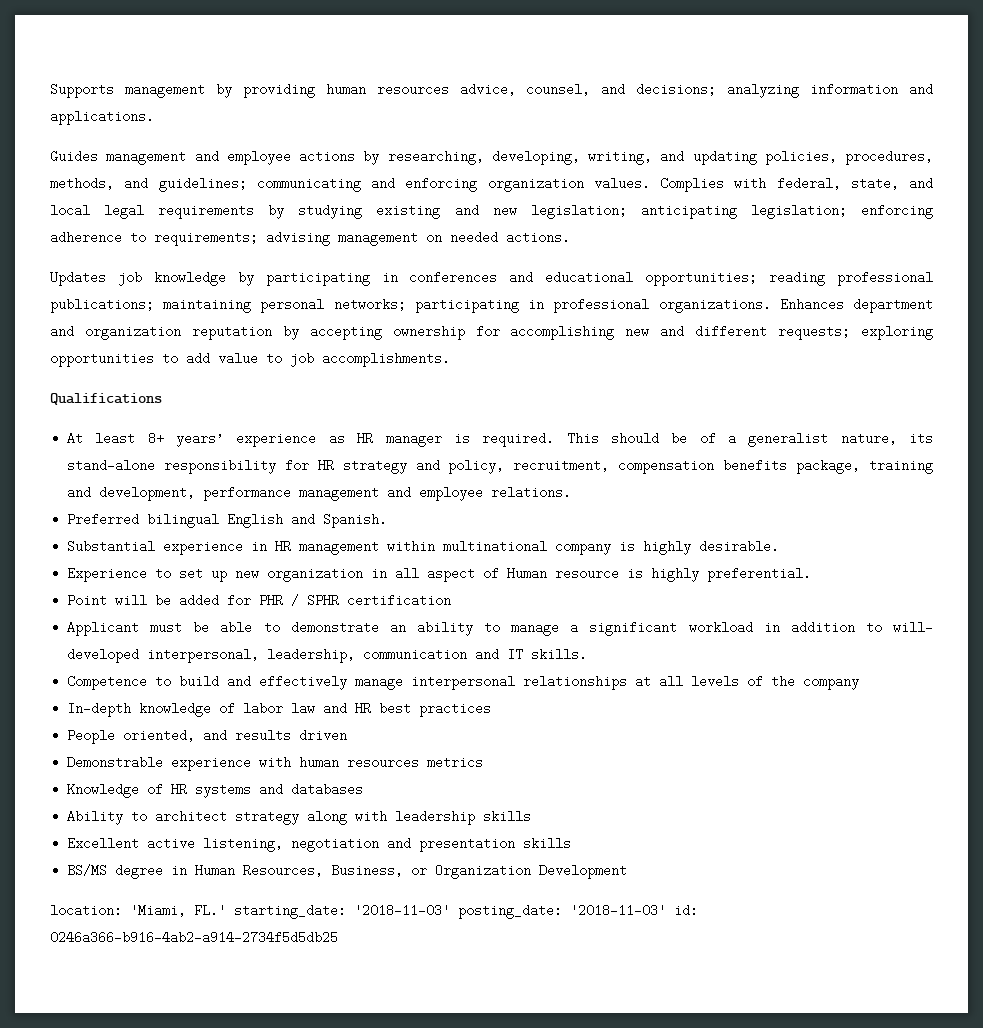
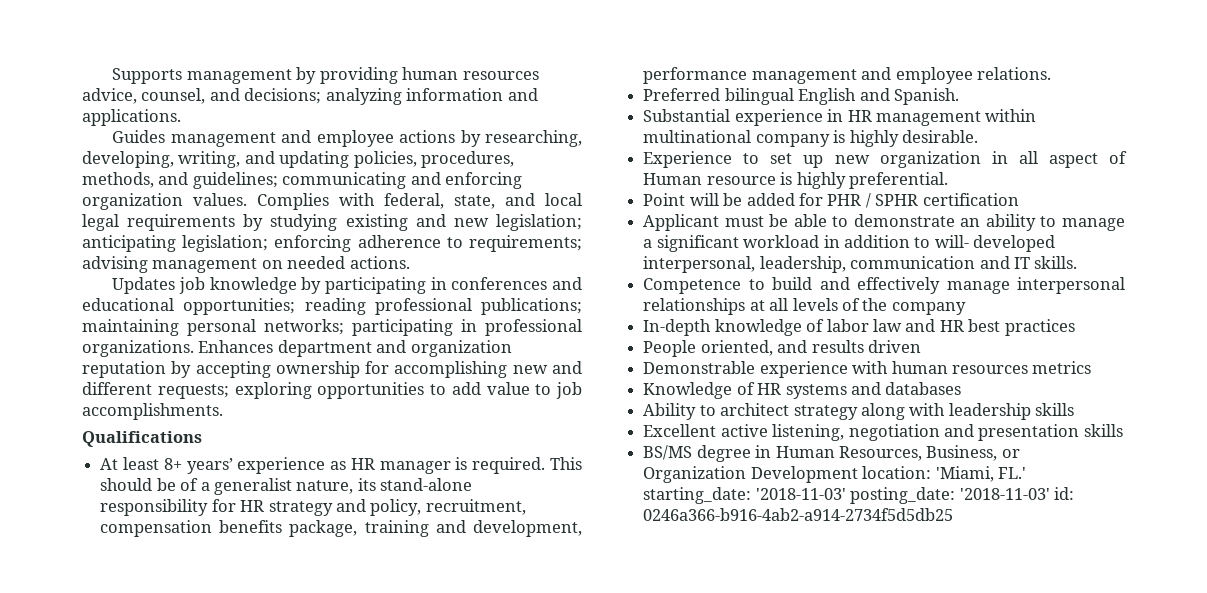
(628, 871) // -> (858, 474) none

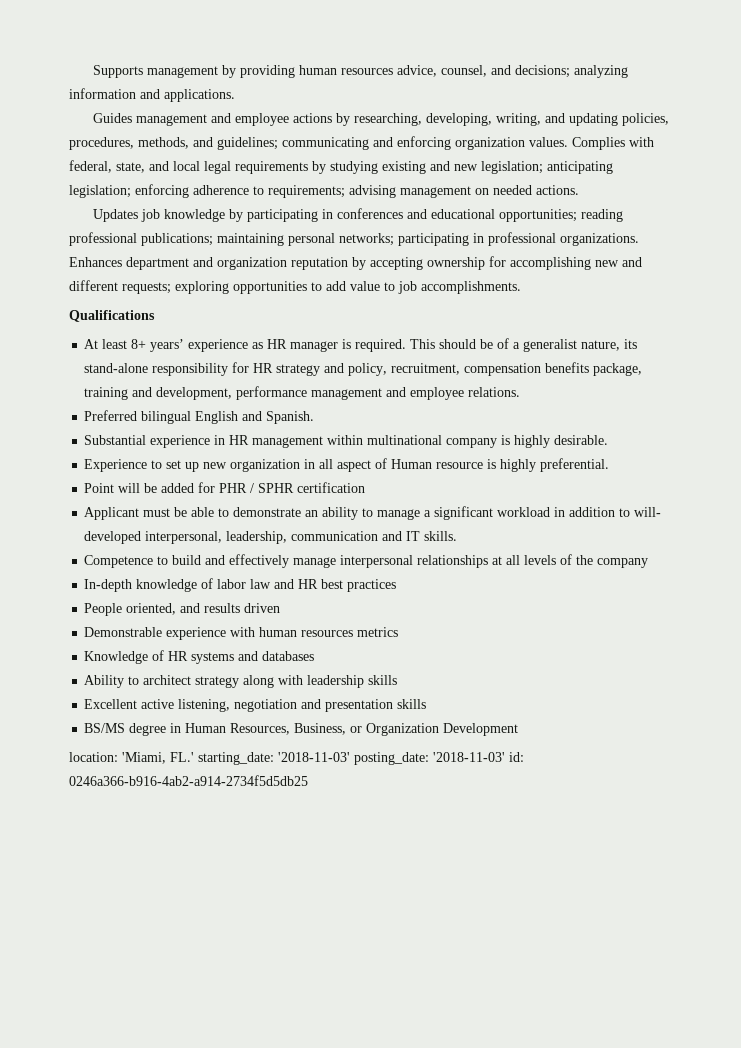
(858, 474) none -> (519, 729) //

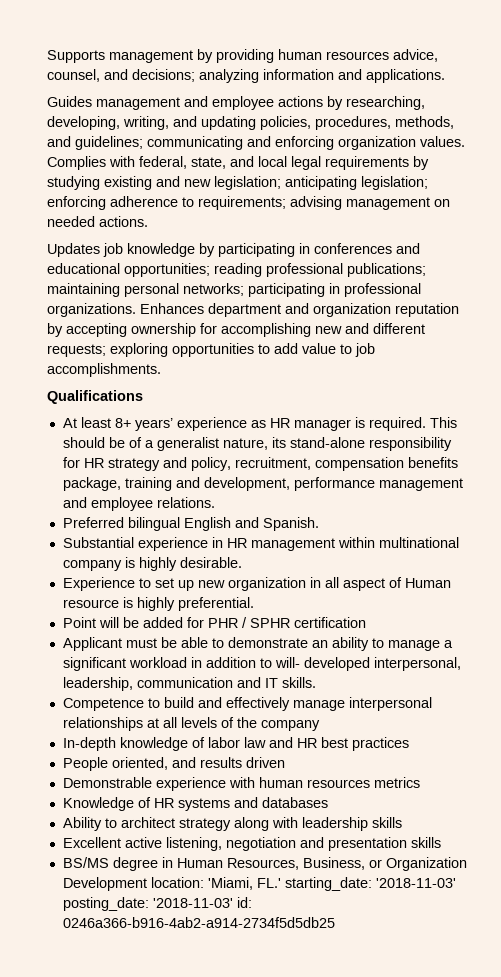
(519, 729) // -> (147, 884) none

